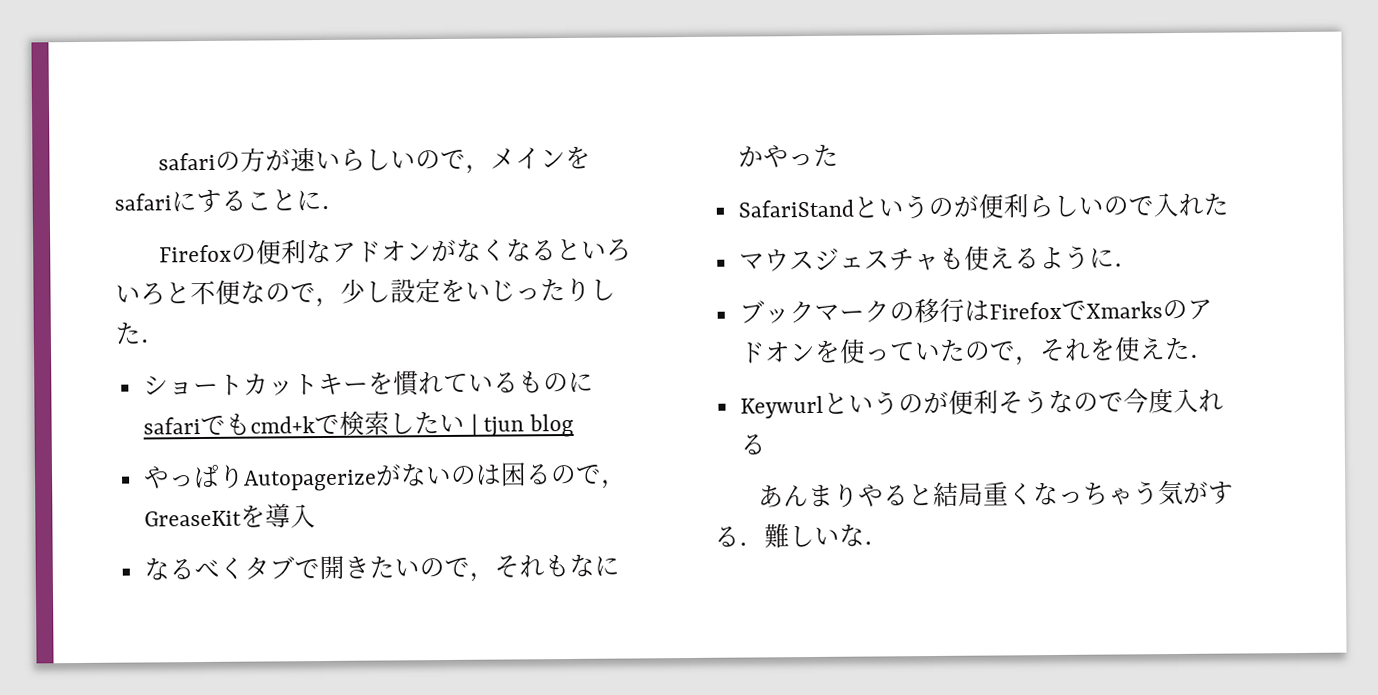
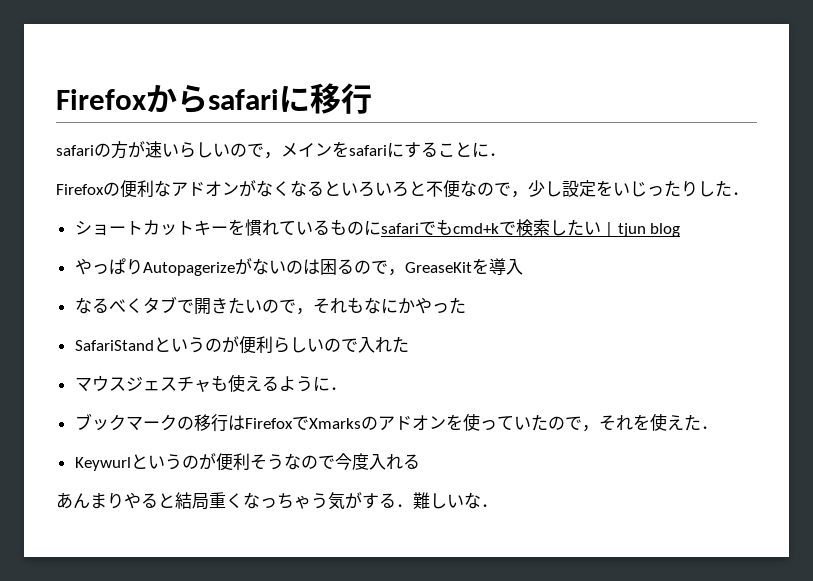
(158, 161) none -> [56,83,372,114] Firefoxからsafariに移行 //

